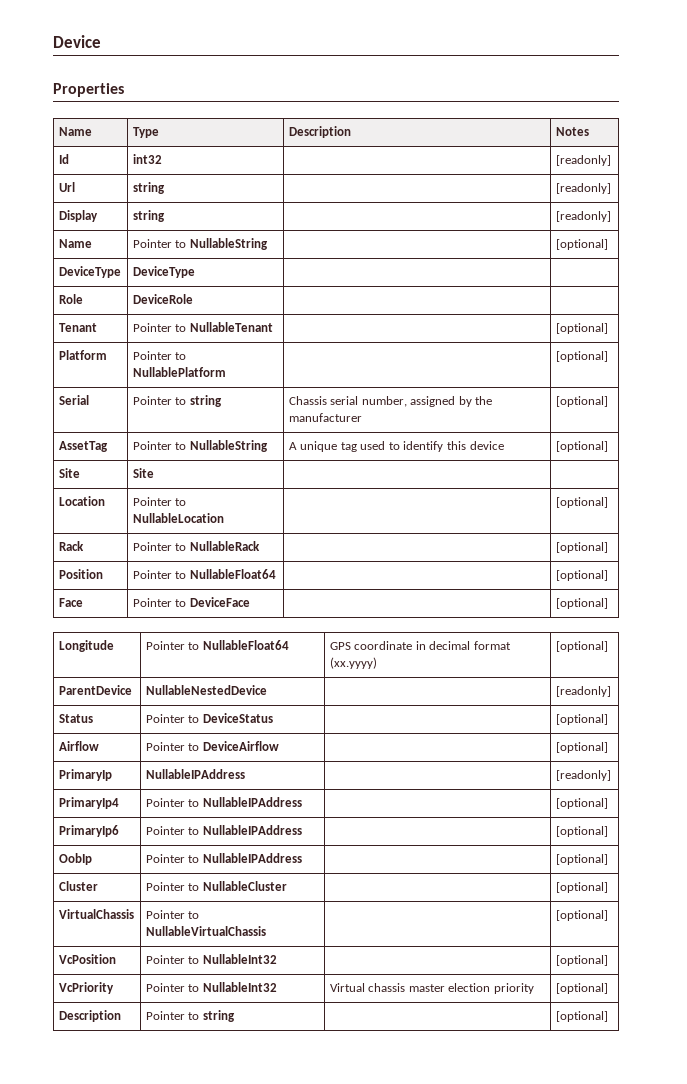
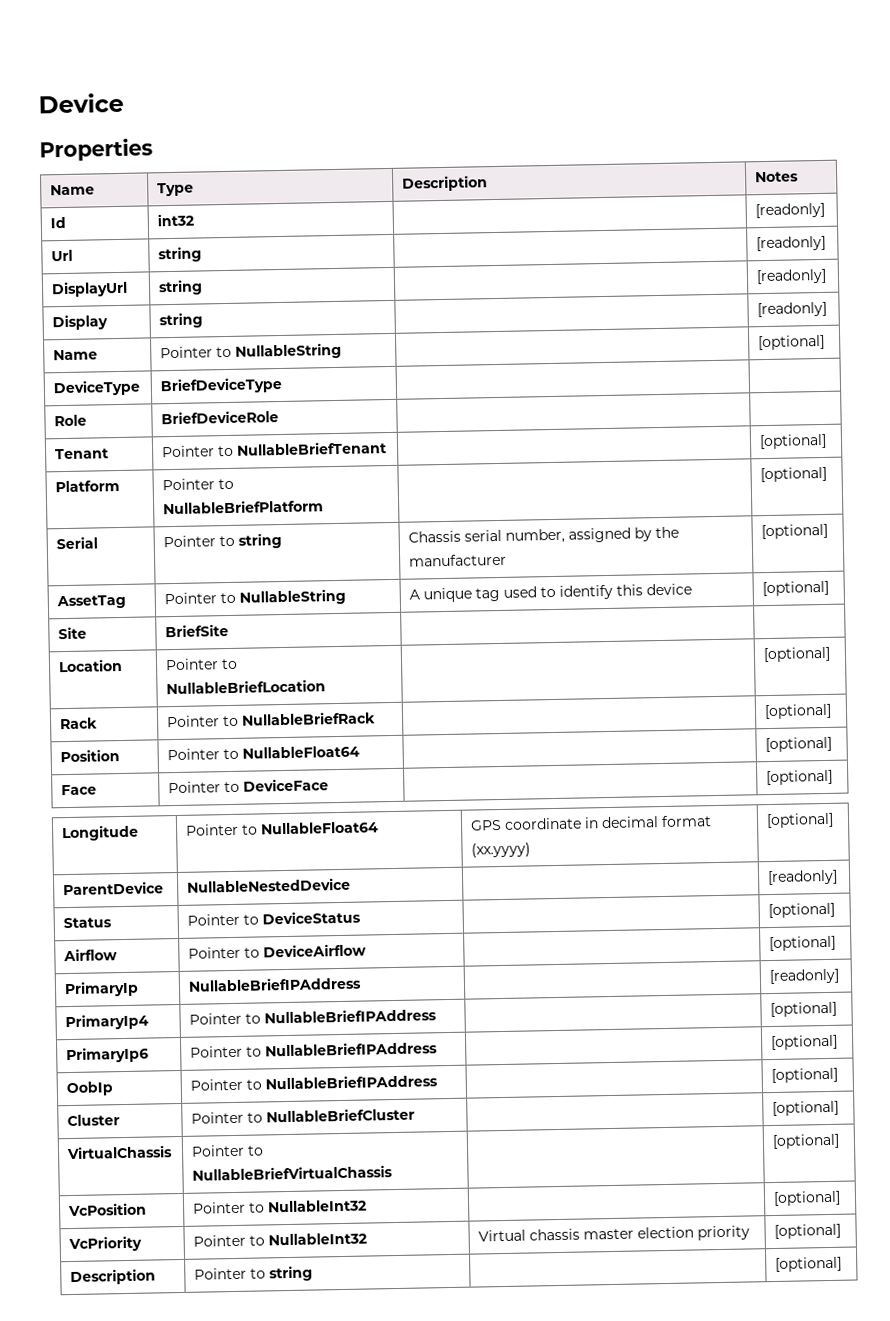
(611, 188) none -> [51,280,129,298] [158,279,204,296] [756,268,828,285] // DisplayUrl | string | | [readonly]
[132,266,195,278] DeviceType -> [160,376,284,395] BriefDeviceType
[132,294,193,304] DeviceRole -> [161,410,280,425] BriefDeviceRole
[189,322,273,332] NullableTenant -> [236,441,388,456] NullableBriefTenant
[132,367,226,377] NullablePlatform -> [163,499,325,515] NullableBriefPlatform
[132,468,154,478] Site -> [165,623,230,638] BriefSite
[132,513,224,523] NullableLocation -> [166,679,327,695] NullableBriefLocation
[189,541,260,551] NullableRack -> [241,711,377,726] NullableBriefRack
[145,769,245,779] NullableIPAddress -> [188,976,363,992] NullableBriefIPAddress
[202,797,302,807] NullableIPAddress -> [264,1008,438,1024] NullableBriefIPAddress
[202,825,302,835] NullableIPAddress -> [265,1041,439,1057] NullableBriefIPAddress
[202,853,302,863] NullableIPAddress -> [265,1074,439,1090] NullableBriefIPAddress
[202,881,287,891] NullableCluster -> [266,1107,416,1123] NullableBriefCluster
[145,926,266,936] NullableVirtualChassis -> [192,1165,394,1181] NullableBriefVirtualChassis

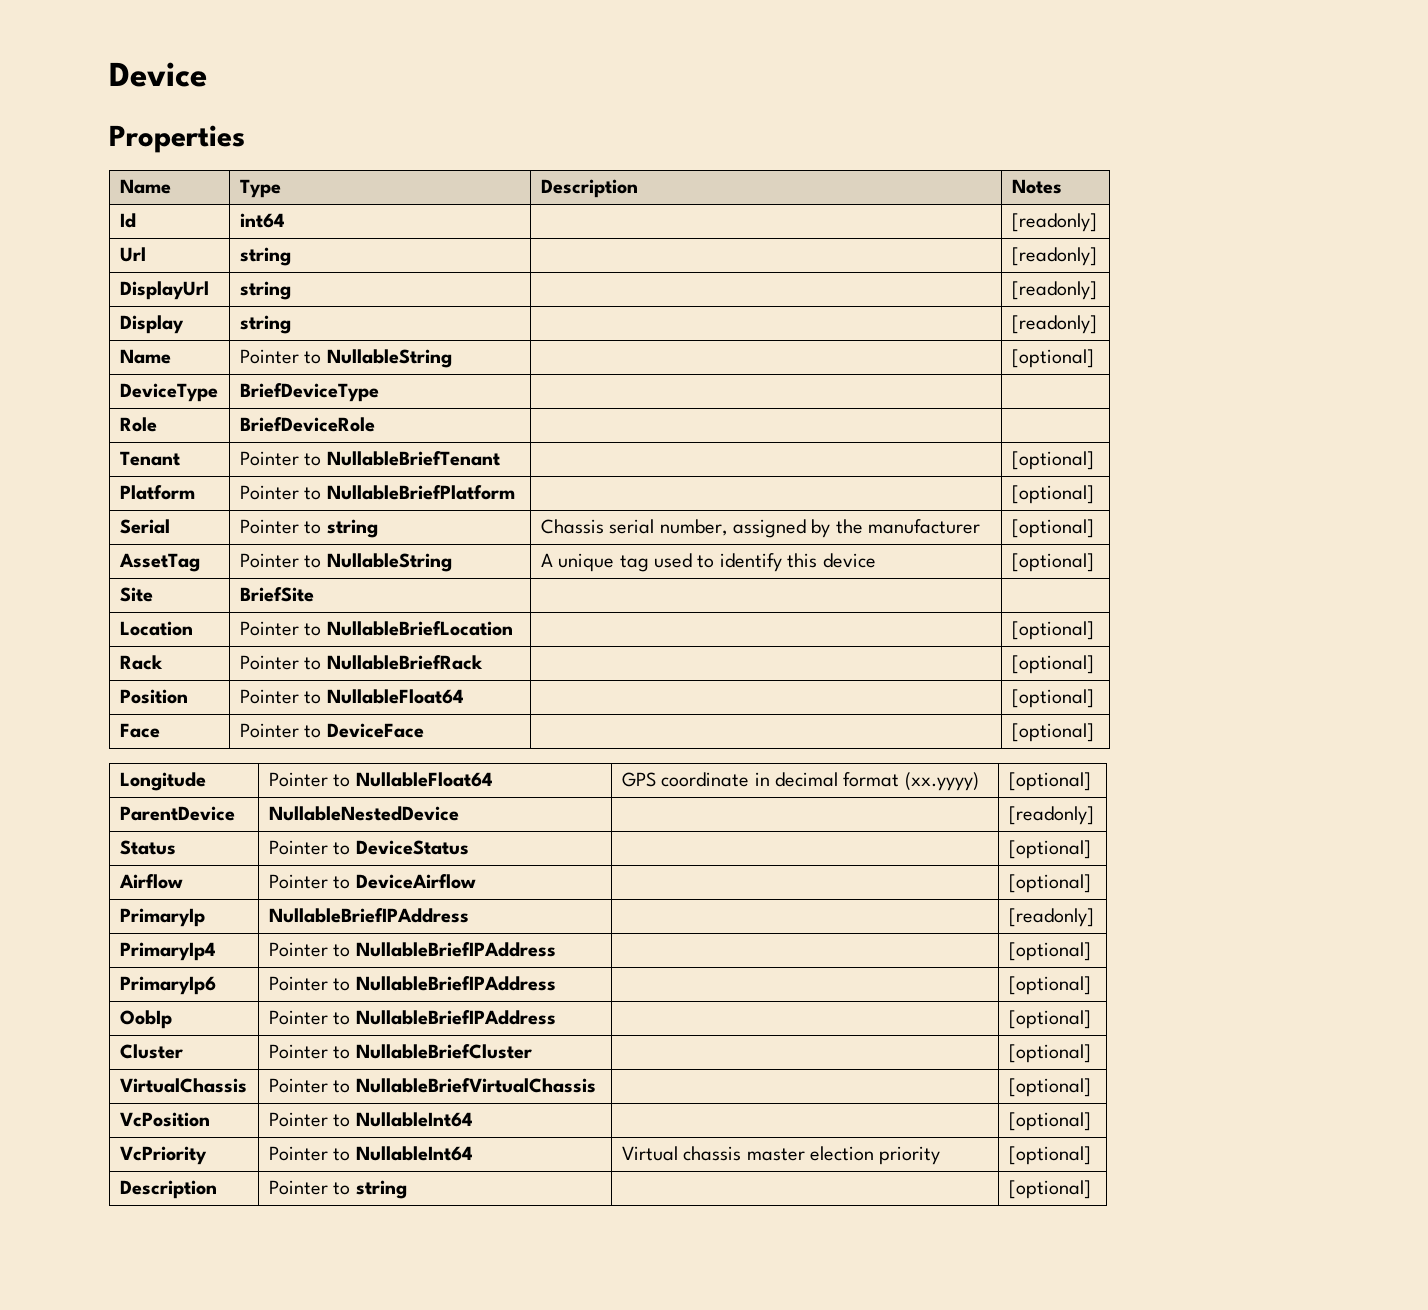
[157,213,195,227] int32 -> [239,213,285,228] int64
[267,1199,368,1213] NullableInt32 -> [355,1112,473,1127] NullableInt64
[268,1232,368,1246] NullableInt32 -> [355,1146,473,1161] NullableInt64

